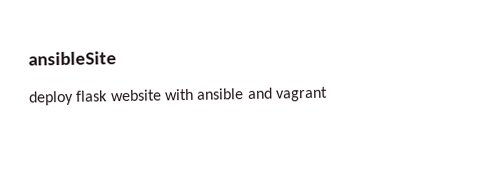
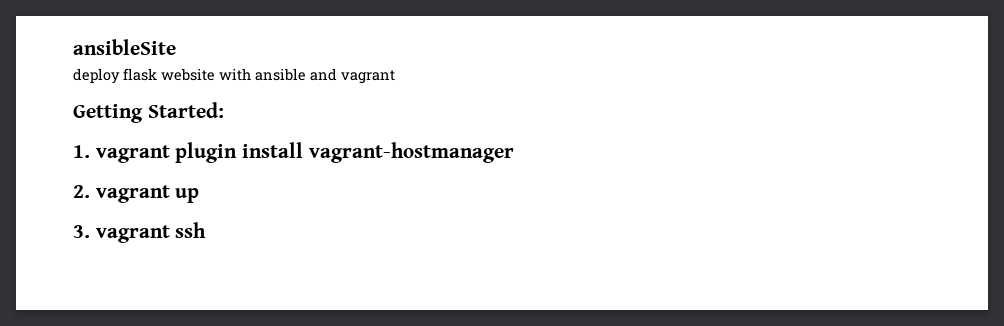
(328, 94) none -> [73,102,224,123] [73,142,514,163] [73,185,200,203] [73,222,207,243] // Getting Started: // 1. vagrant plugin install vagrant-hostmanager // 2. vagrant up // 3. vagrant ssh

